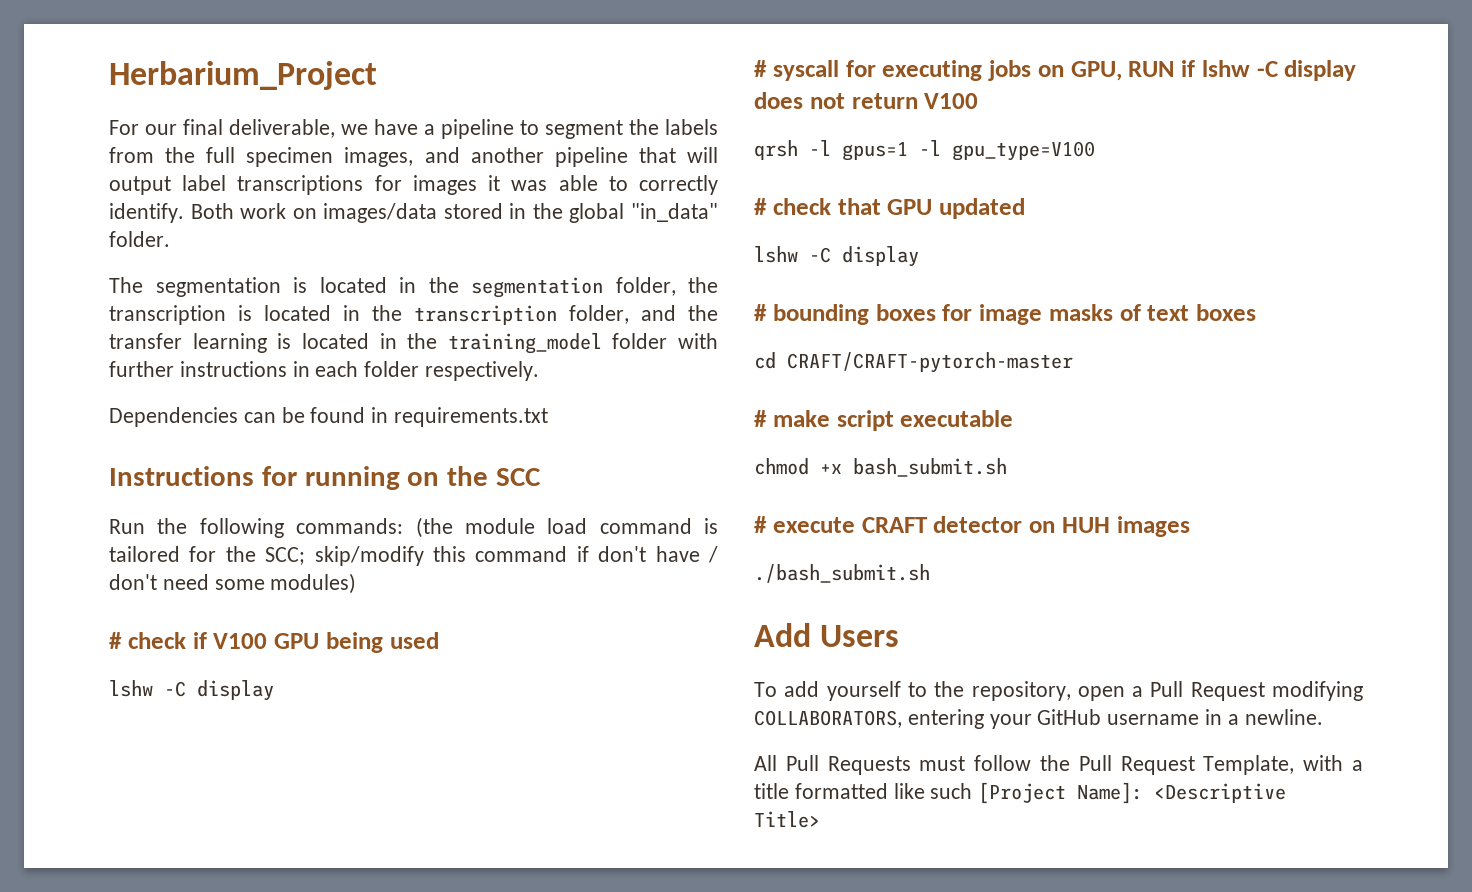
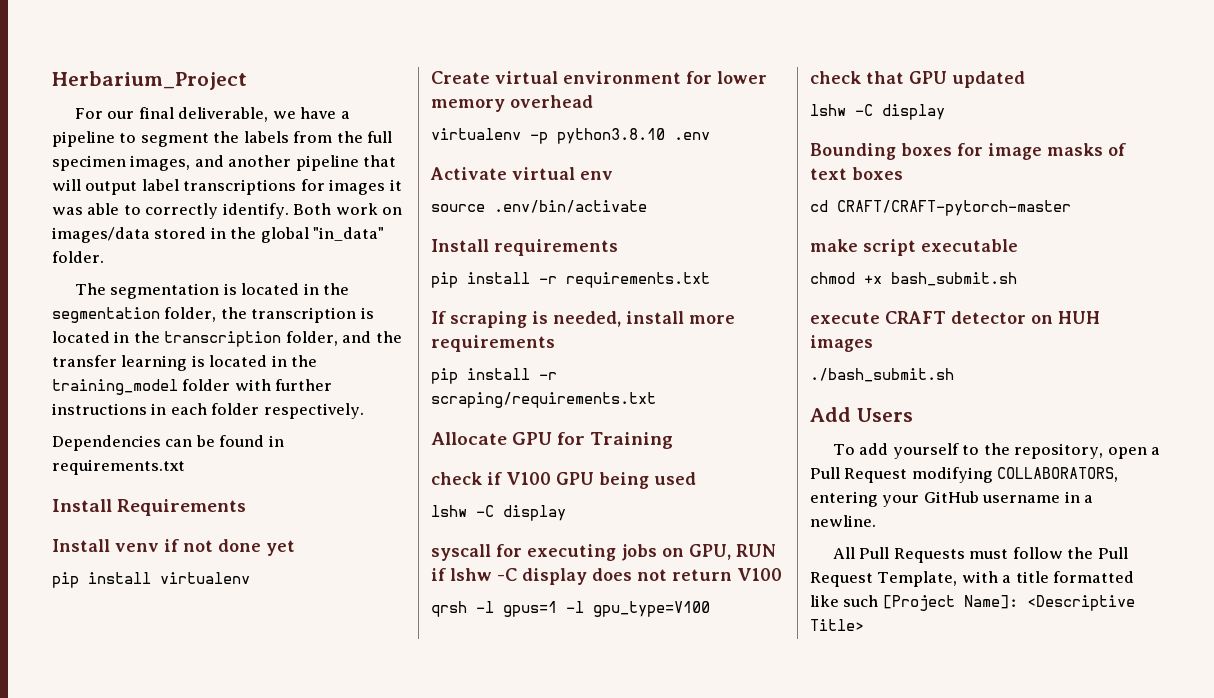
[109,466,542,490] [109,517,718,538] [109,546,718,566] [109,573,357,594] [109,632,122,649] Instructions for running on the SCC // Run the following commands: (the module load command is tailored for the SCC; skip/modify this command if don't have / don't need some modules) // # -> [52,499,247,516] [52,539,295,556] [52,572,250,588] [431,71,767,84] [431,95,593,112] [431,128,710,144] [430,167,613,180] [431,200,647,213] [431,239,618,256] [431,272,710,288] [431,311,735,328] [431,335,555,352] [431,368,557,384] [431,392,656,408] [431,432,674,449] Install Requirements // Install venv if not done yet // pip install virtualenv // Create virtual environment for lower memory overhead // virtualenv -p python3.8.10 .env // Activate virtual env // source .env/bin/activate // Install requirements // pip install -r requirements.txt // If scraping is needed, install more requirements // pip install -r scraping/requirements.txt // Allocate GPU for Training //
[754,60,767,77] # -> (566, 513) none
[754,198,767,215] # -> (710, 609) none
[754,304,869,325] # bounding -> [810,143,896,160] Bounding
[754,410,767,427] # -> (1071, 208) none
[754,516,767,533] # -> (1017, 279) none

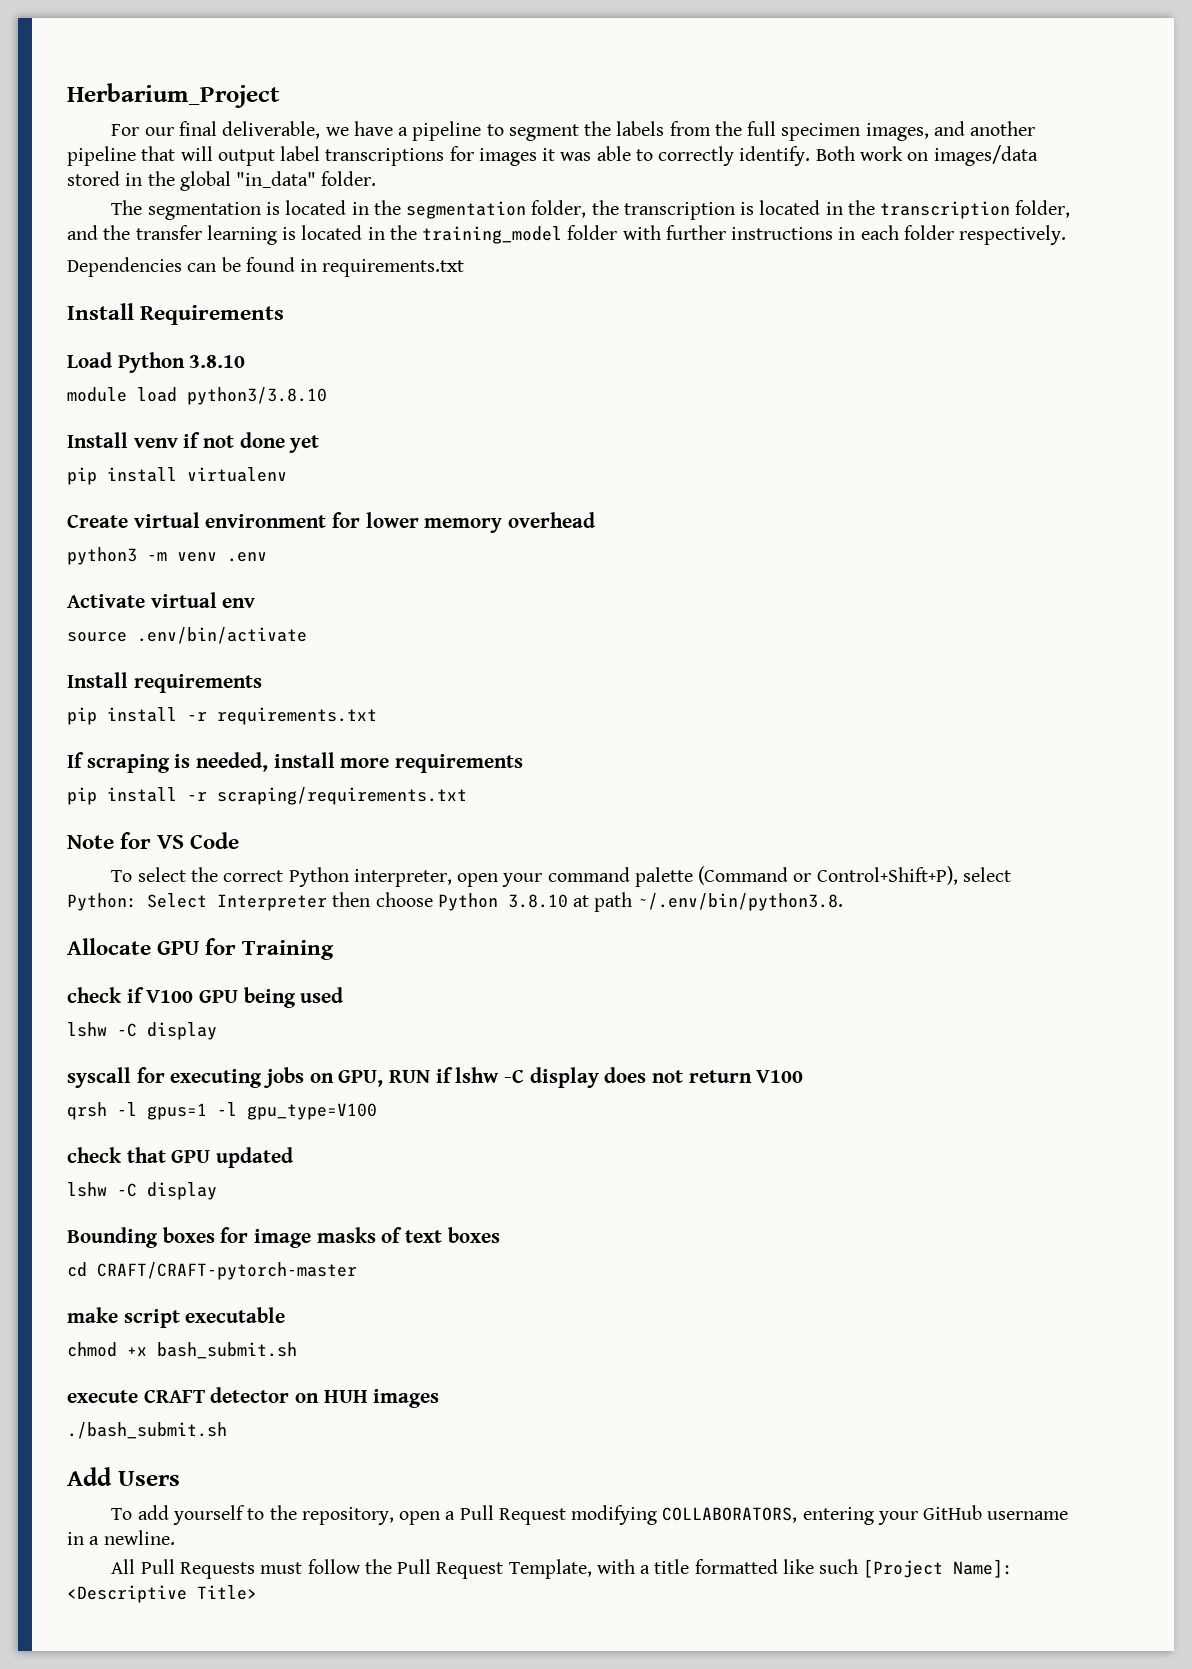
(247, 507) none -> [67,352,246,373] [67,387,327,405] // Load Python 3.8.10 // module load python3/3.8.10
[431,128,665,144] virtualenv -p python3.8.10 -> [67,547,217,565] python3 -m venv
(656, 400) none -> [67,832,240,849] [111,866,1011,887] [67,892,843,912] // Note for VS Code // To select the correct Python interpreter, open your command palette (Command or Control+Shift+P), select Python: Select Interpreter then choose Python 3.8.10 at path ~/.env/bin/python3.8.

